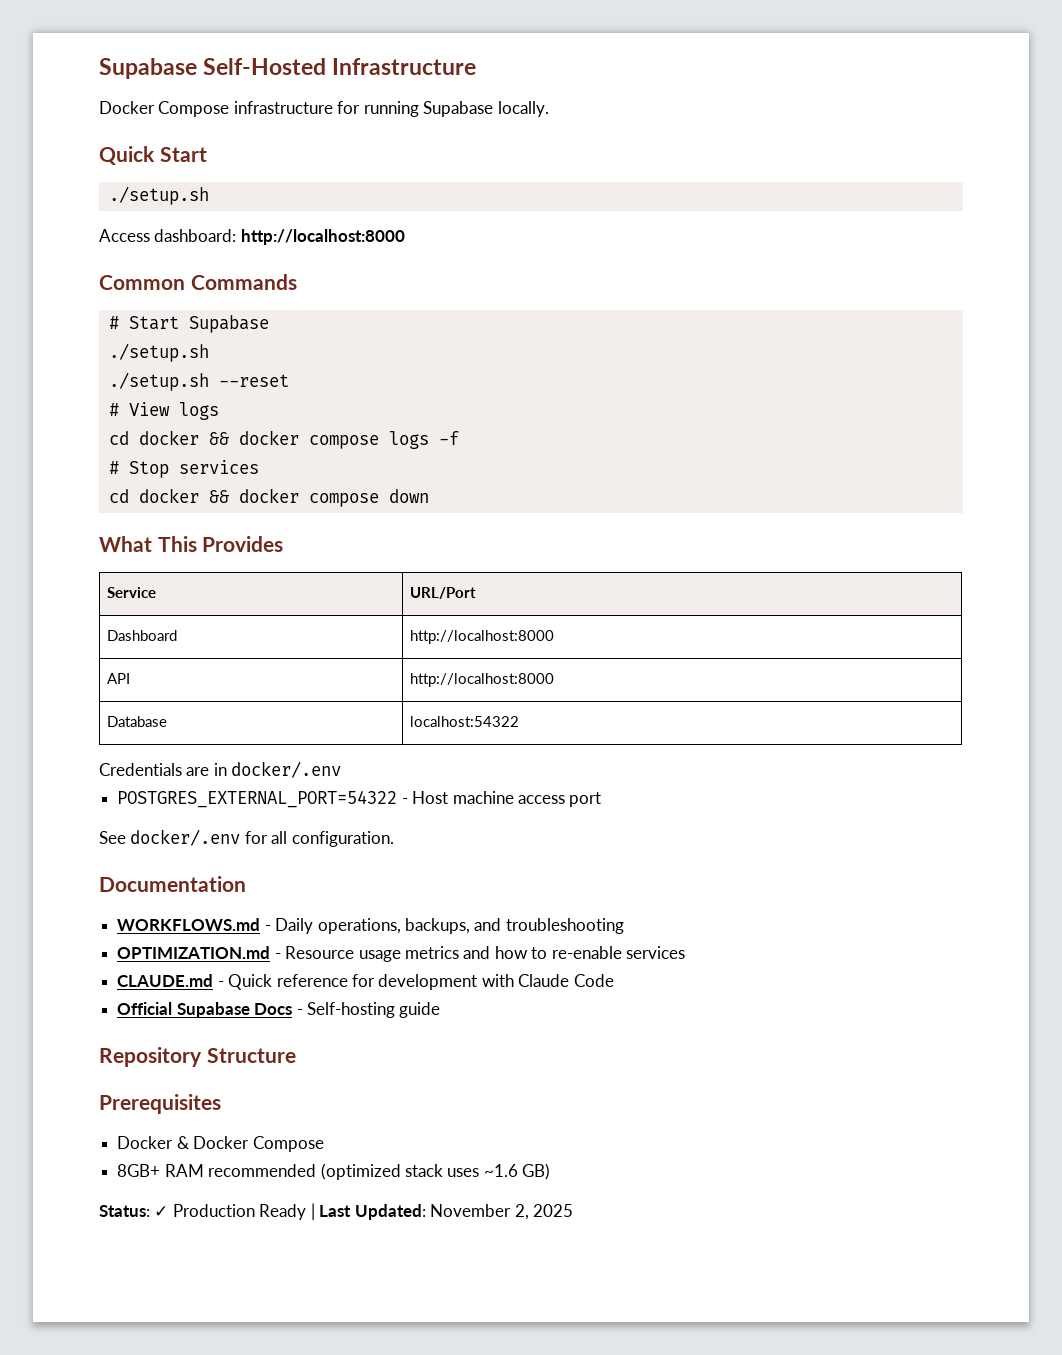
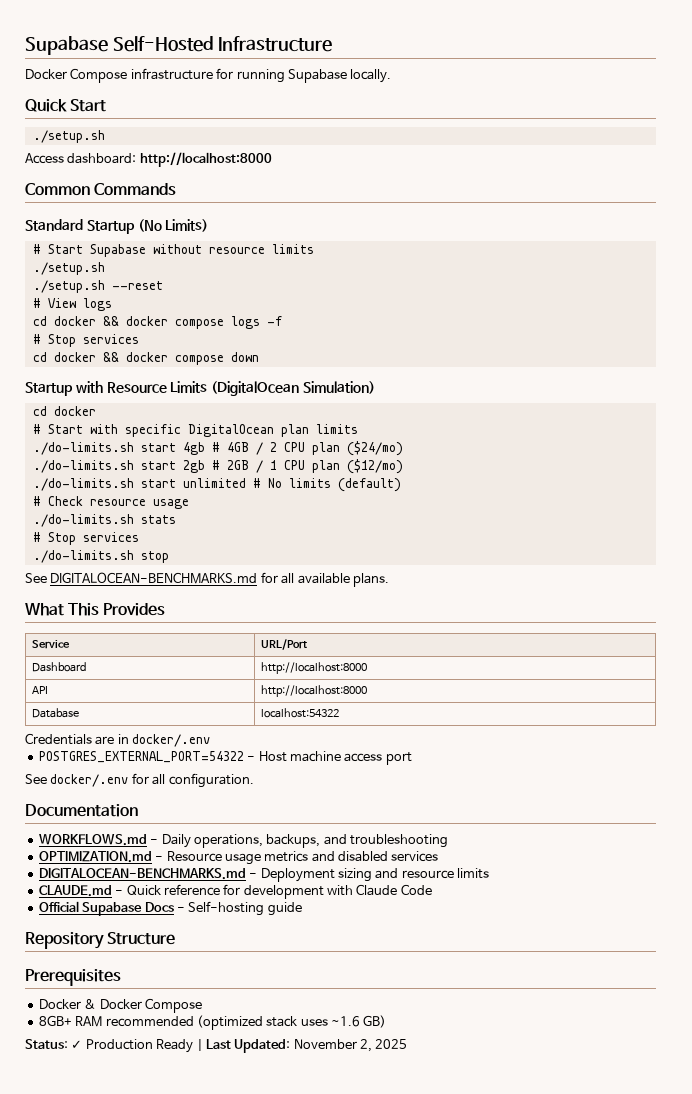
(297, 282) none -> [25,219,209,234] // Standard Startup (No Limits)
(269, 324) none -> [152,244,314,254] without resource limits
(429, 496) none -> [25,381,375,396] [32,406,96,416] [32,424,358,437] [32,441,403,456] [32,459,403,474] [32,478,401,492] [32,496,189,509] [32,514,176,527] [32,532,139,545] [32,550,169,563] [25,572,389,587] // Startup with Resource Limits (DigitalOcean Simulation) // cd docker // # Start with specific DigitalOcean plan limits // ./do-limits.sh start 4gb # 4GB / 2 CPU plan ($24/mo) // ./do-limits.sh start 2gb # 2GB / 1 CPU plan ($12/mo) // ./do-limits.sh start unlimited # No limits (default) // # Check resource usage // ./do-limits.sh stats // # Stop services // ./do-limits.sh stop // See DIGITALOCEAN-BENCHMARKS.md for all available plans.
[494,946,686,959] how to re-enable services -> [338,851,439,862] [38,868,489,882] disabled services // DIGITALOCEAN-BENCHMARKS.md - Deployment sizing and resource limits

